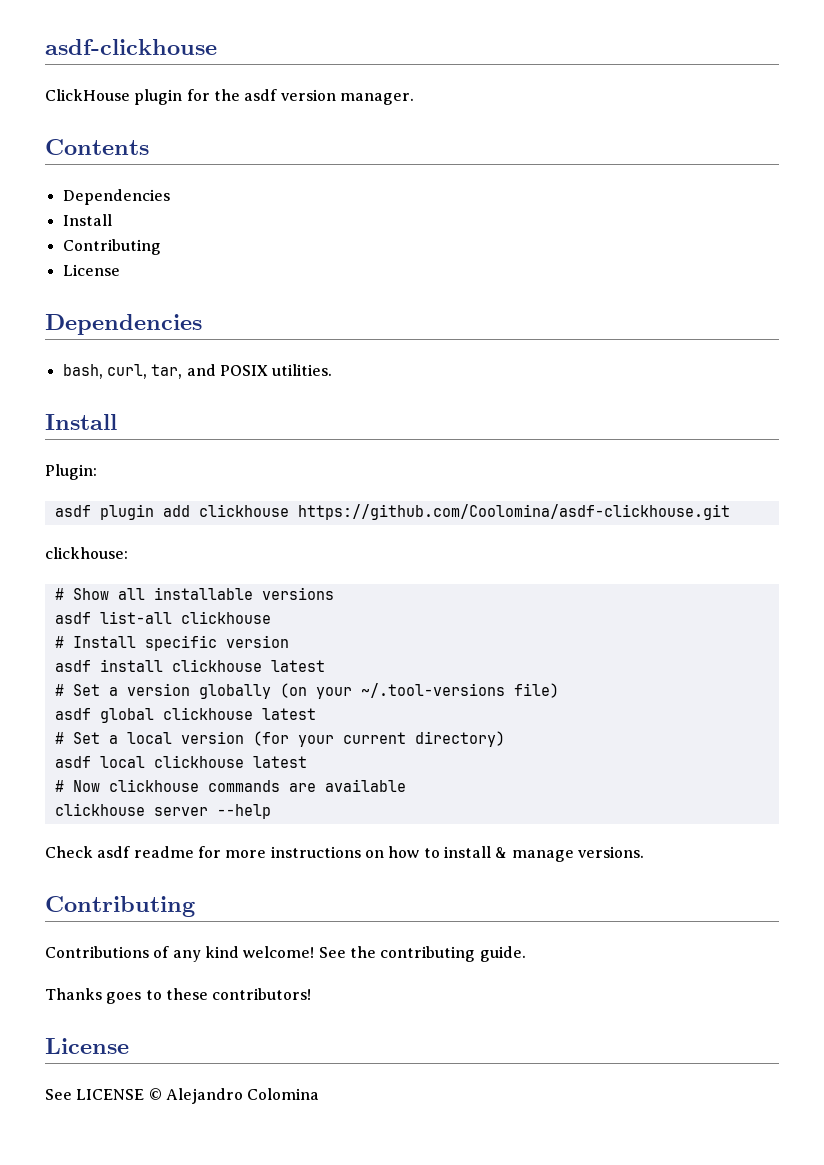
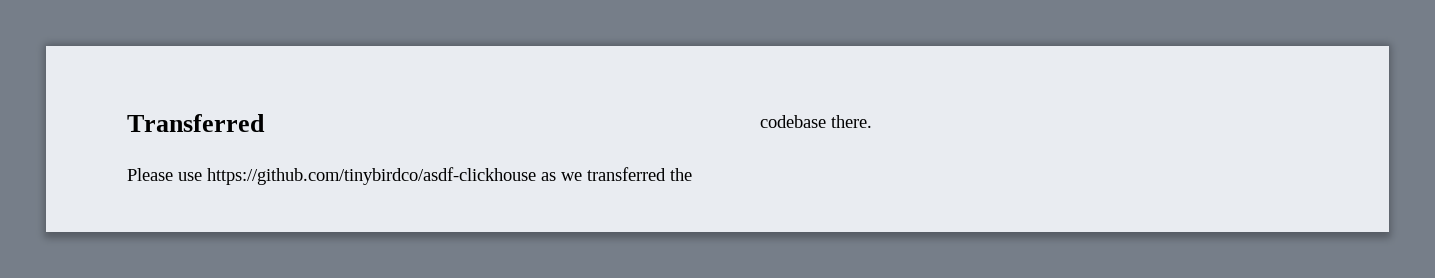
[45,39,217,55] [45,89,414,105] [45,139,149,155] [62,189,170,205] [62,214,112,226] [62,239,161,255] [62,264,120,276] [45,314,202,335] [62,364,333,379] [45,414,117,430] [45,464,97,480] [54,504,730,520] [45,547,128,559] [54,587,334,600] [54,611,271,624] [54,635,289,651] [54,659,325,672] [54,683,559,699] [54,707,316,723] [54,731,505,747] [54,755,307,768] [54,779,406,792] [54,803,271,819] [45,846,644,862] [45,896,195,917] [45,946,526,962] [45,988,312,1004] [45,1038,129,1054] [45,1088,320,1104] asdf-clickhouse // ClickHouse plugin for the asdf version manager. // Contents // Dependencies // Install // Contributing // License // Dependencies // bash, curl, tar, and POSIX utilities. // Install // Plugin: // asdf plugin add clickhouse https://github.com/Coolomina/asdf-clickhouse.git // clickhouse: // # Show all installable versions // asdf list-all clickhouse // # Install specific version // asdf install clickhouse latest // # Set a version globally (on your ~/.tool-versions file) // asdf global clickhouse latest // # Set a local version (for your current directory) // asdf local clickhouse latest // # Now clickhouse commands are available // clickhouse server --help // Check asdf readme for more instructions on how to install & manage versions. // Contributing // Contributions of any kind welcome! See the contributing guide. // Thanks goes to these contributors! // License // See LICENSE © Alejandro Colomina -> [127,114,265,132] [127,167,692,185] [760,115,872,128] Transferred // Please use https://github.com/tinybirdco/asdf-clickhouse as we transferred the codebase there.

